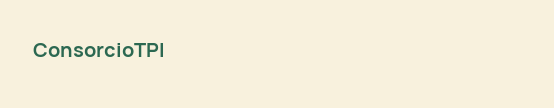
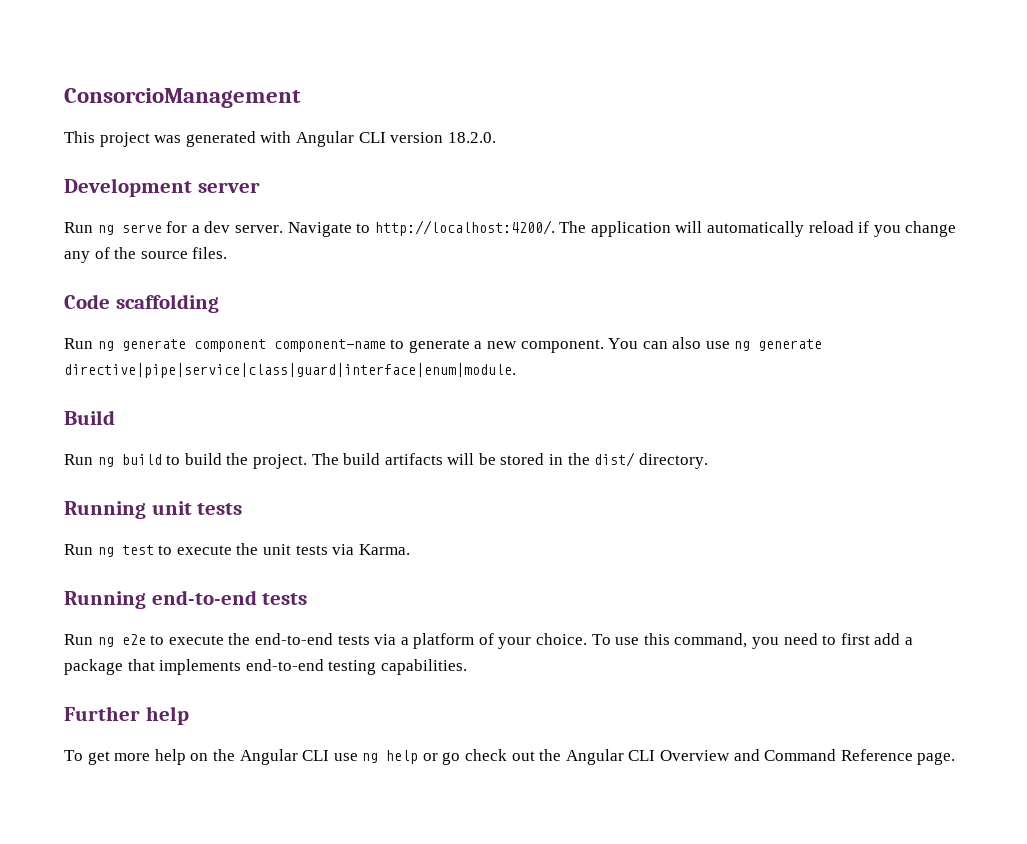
[33,43,165,57] ConsorcioTPI -> [64,88,301,108] [64,131,496,147] [64,178,260,197] [64,220,957,237] [64,247,228,263] [64,294,219,313] [64,337,823,353] [64,363,516,378] [64,410,115,425] [64,452,708,469] [64,501,243,519] [64,543,410,557] [64,590,308,609] [64,633,913,649] [64,659,467,675] [64,706,189,725] [64,749,956,765] ConsorcioManagement // This project was generated with Angular CLI version 18.2.0. // Development server // Run ng serve for a dev server. Navigate to http://localhost:4200/. The application will automatically reload if you change any of the source files. // Code scaffolding // Run ng generate component component-name to generate a new component. You can also use ng generate directive|pipe|service|class|guard|interface|enum|module. // Build // Run ng build to build the project. The build artifacts will be stored in the dist/ directory. // Running unit tests // Run ng test to execute the unit tests via Karma. // Running end-to-end tests // Run ng e2e to execute the end-to-end tests via a platform of your choice. To use this command, you need to first add a package that implements end-to-end testing capabilities. // Further help // To get more help on the Angular CLI use ng help or go check out the Angular CLI Overview and Command Reference page.

